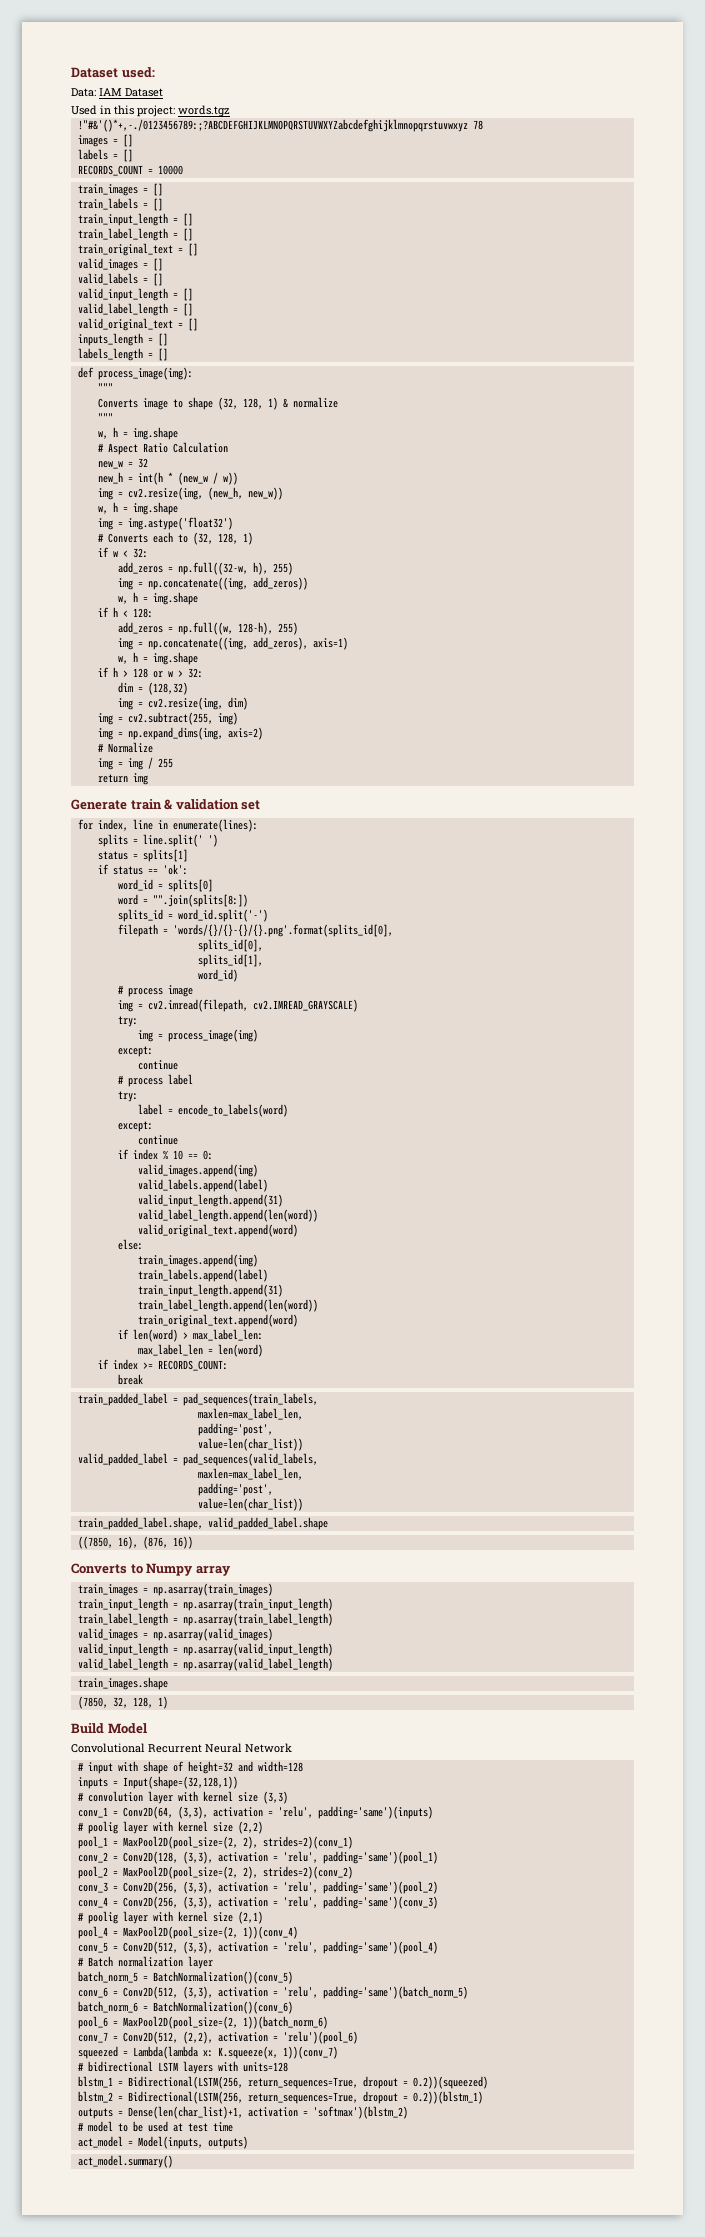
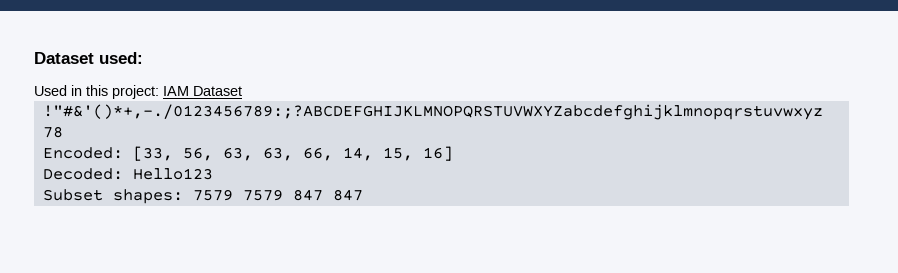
[71,88,163,97] // Data: IAM Dataset -> (143, 58) none
[178,105,230,117] words.tgz -> [163,86,242,96] IAM Dataset
[77,134,133,147] [77,149,133,162] [77,165,183,176] [77,183,163,196] [77,198,163,211] [77,213,193,226] [77,228,193,241] [77,243,198,256] [77,258,163,271] [77,273,163,286] [77,288,193,301] [77,303,193,316] [77,318,198,331] [77,333,168,346] [77,348,168,361] [77,367,193,380] [97,383,113,392] [97,397,338,410] [97,413,113,422] [97,427,178,440] [97,442,228,455] [97,458,148,469] [97,472,238,485] [97,487,283,500] [97,502,178,515] [97,517,233,530] [97,532,253,545] [97,547,148,558] [117,562,293,575] [117,577,308,590] [117,592,198,605] [97,607,153,618] [117,622,298,635] [117,637,348,650] [117,652,198,665] [97,667,203,678] [117,682,188,695] [117,697,248,710] [97,712,238,725] [97,727,263,740] [97,742,153,753] [97,757,173,770] [97,773,148,785] [71,799,261,810] [77,819,258,832] [97,834,218,847] [97,849,188,862] [97,864,188,875] [117,879,213,892] [117,894,248,907] [117,909,268,922] [117,924,393,937] [197,939,263,952] [197,954,263,967] [197,969,238,982] [117,985,193,997] [117,999,358,1012] [117,1016,138,1027] [137,1029,258,1042] [117,1046,153,1057] [137,1060,178,1070] [117,1074,193,1087] [117,1091,138,1102] [137,1104,288,1117] [117,1121,153,1132] [137,1135,178,1145] [117,1149,213,1160] [137,1164,258,1177] [137,1179,268,1192] [137,1194,283,1207] [137,1209,318,1222] [137,1224,298,1237] [117,1239,143,1250] [137,1254,258,1267] [137,1269,268,1282] [137,1284,283,1297] [137,1299,318,1312] [137,1314,298,1327] [117,1329,263,1342] [137,1344,263,1357] [97,1359,228,1371] [117,1374,143,1385] [77,1393,318,1406] [197,1408,303,1420] [197,1423,273,1436] [197,1438,303,1451] [77,1453,318,1466] [197,1468,303,1480] [197,1483,273,1496] [197,1498,303,1511] [77,1517,328,1530] [77,1536,193,1549] [71,1563,231,1576] [77,1583,273,1596] [77,1598,333,1611] [77,1613,333,1626] [77,1628,273,1641] [77,1643,333,1656] [77,1658,333,1671] [77,1677,168,1690] [77,1696,168,1709] [71,1723,147,1734] [71,1743,292,1753] [77,1761,303,1774] [77,1776,238,1789] [77,1791,288,1804] [77,1806,433,1819] [77,1821,263,1834] [77,1836,353,1849] [77,1851,438,1864] [77,1866,353,1879] [77,1881,438,1894] [77,1896,438,1909] [77,1911,263,1924] [77,1926,298,1939] [77,1941,438,1954] [77,1956,213,1969] [77,1971,293,1984] [77,1986,468,1999] [77,2001,293,2014] [77,2016,328,2029] [77,2031,358,2044] [77,2046,338,2059] [77,2061,288,2074] [77,2076,488,2089] [77,2091,483,2104] [77,2106,408,2119] [77,2121,233,2132] [77,2136,248,2149] [77,2155,173,2168] images = [] // labels = [] // RECORDS_COUNT = 10000 // train_images = [] // train_labels = [] // train_input_length = [] // train_label_length = [] // train_original_text = [] // valid_images = [] // valid_labels = [] // valid_input_length = [] // valid_label_length = [] // valid_original_text = [] // inputs_length = [] // labels_length = [] // def process_image(img): // """ // Converts image to shape (32, 128, 1) & normalize // """ // w, h = img.shape // # Aspect Ratio Calculation // new_w = 32 // new_h = int(h * (new_w / w)) // img = cv2.resize(img, (new_h, new_w)) // w, h = img.shape // img = img.astype('float32') // # Converts each to (32, 128, 1) // if w < 32: // add_zeros = np.full((32-w, h), 255) // img = np.concatenate((img, add_zeros)) // w, h = img.shape // if h < 128: // add_zeros = np.full((w, 128-h), 255) // img = np.concatenate((img, add_zeros), axis=1) // w, h = img.shape // if h > 128 or w > 32: // dim = (128,32) // img = cv2.resize(img, dim) // img = cv2.subtract(255, img) // img = np.expand_dims(img, axis=2) // # Normalize // img = img / 255 // return img // Generate train & validation set // for index, line in enumerate(lines): // splits = line.split(' ') // status = splits[1] // if status == 'ok': // word_id = splits[0] // word = "".join(splits[8:]) // splits_id = word_id.split('-') // filepath = 'words/{}/{}-{}/{}.png'.format(splits_id[0], // splits_id[0], // splits_id[1], // word_id) // # process image // img = cv2.imread(filepath, cv2.IMREAD_GRAYSCALE) // try: // img = process_image(img) // except: // continue // # process label // try: // label = encode_to_labels(word) // except: // continue // if index % 10 == 0: // valid_images.append(img) // valid_labels.append(label) // valid_input_length.append(31) // valid_label_length.append(len(word)) // valid_original_text.append(word) // else: // train_images.append(img) // train_labels.append(label) // train_input_length.append(31) // train_label_length.append(len(word)) // train_original_text.append(word) // if len(word) > max_label_len: // max_label_len = len(word) // if index >= RECORDS_COUNT: // break // train_padded_label = pad_sequences(train_labels, // maxlen=max_label_len, // padding='post', // value=len(char_list)) // valid_padded_label = pad_sequences(valid_labels, // maxlen=max_label_len, // padding='post', // value=len(char_list)) // train_padded_label.shape, valid_padded_label.shape // ((7850, 16), (876, 16)) // Converts to Numpy array // train_images = np.asarray(train_images) // train_input_length = np.asarray(train_input_length) // train_label_length = np.asarray(train_label_length) // valid_images = np.asarray(valid_images) // valid_input_length = np.asarray(valid_input_length) // valid_label_length = np.asarray(valid_label_length) // train_images.shape // (7850, 32, 128, 1) // Build Model // Convolutional Recurrent Neural Network // # input with shape of height=32 and width=128 // inputs = Input(shape=(32,128,1)) // # convolution layer with kernel size (3,3) // conv_1 = Conv2D(64, (3,3), activation = 'relu', padding='same')(inputs) // # poolig layer with kernel size (2,2) // pool_1 = MaxPool2D(pool_size=(2, 2), strides=2)(conv_1) // conv_2 = Conv2D(128, (3,3), activation = 'relu', padding='same')(pool_1) // pool_2 = MaxPool2D(pool_size=(2, 2), strides=2)(conv_2) // conv_3 = Conv2D(256, (3,3), activation = 'relu', padding='same')(pool_2) // conv_4 = Conv2D(256, (3,3), activation = 'relu', padding='same')(conv_3) // # poolig layer with kernel size (2,1) // pool_4 = MaxPool2D(pool_size=(2, 1))(conv_4) // conv_5 = Conv2D(512, (3,3), activation = 'relu', padding='same')(pool_4) // # Batch normalization layer // batch_norm_5 = BatchNormalization()(conv_5) // conv_6 = Conv2D(512, (3,3), activation = 'relu', padding='same')(batch_norm_5) // batch_norm_6 = BatchNormalization()(conv_6) // pool_6 = MaxPool2D(pool_size=(2, 1))(batch_norm_6) // conv_7 = Conv2D(512, (2,2), activation = 'relu')(pool_6) // squeezed = Lambda(lambda x: K.squeeze(x, 1))(conv_7) // # bidirectional LSTM layers with units=128 // blstm_1 = Bidirectional(LSTM(256, return_sequences=True, dropout = 0.2))(squeezed) // blstm_2 = Bidirectional(LSTM(256, return_sequences=True, dropout = 0.2))(blstm_1) // outputs = Dense(len(char_list)+1, activation = 'softmax')(blstm_2) // # model to be used at test time // act_model = Model(inputs, outputs) // act_model.summary() -> [42,146,453,161] [42,168,213,180] [42,189,363,204] Encoded: [33, 56, 63, 63, 66, 14, 15, 16] // Decoded: Hello123 // Subset shapes: 7579 7579 847 847

